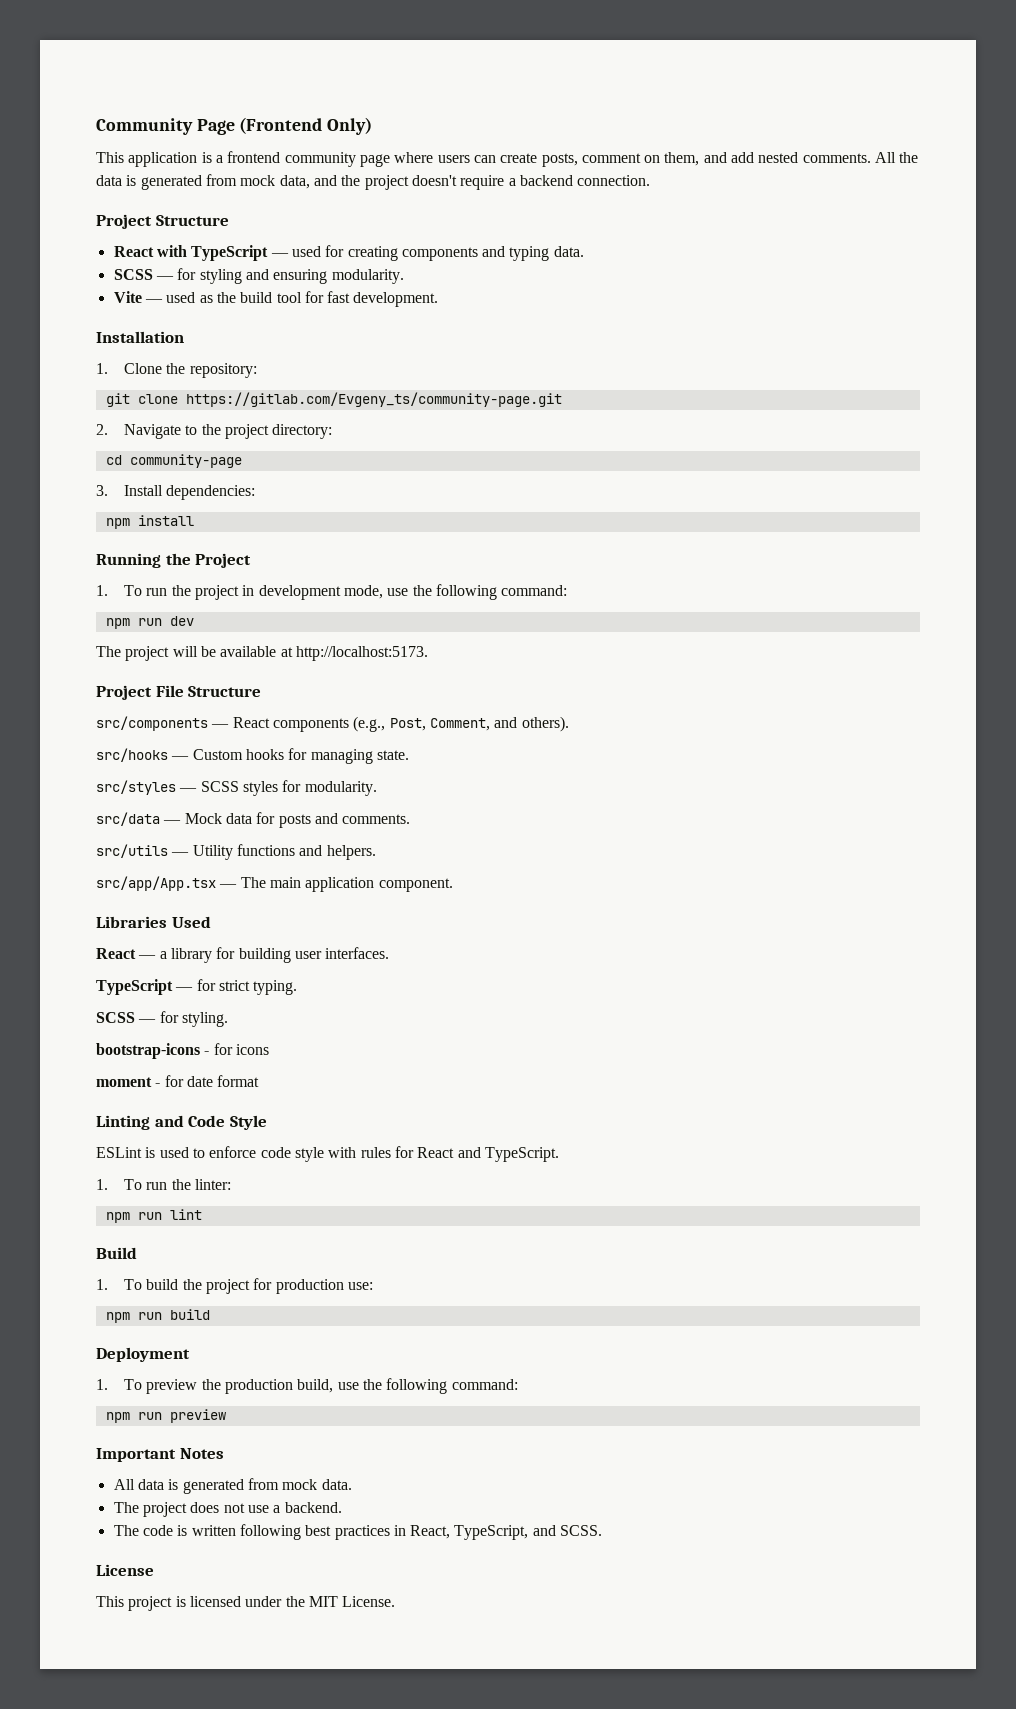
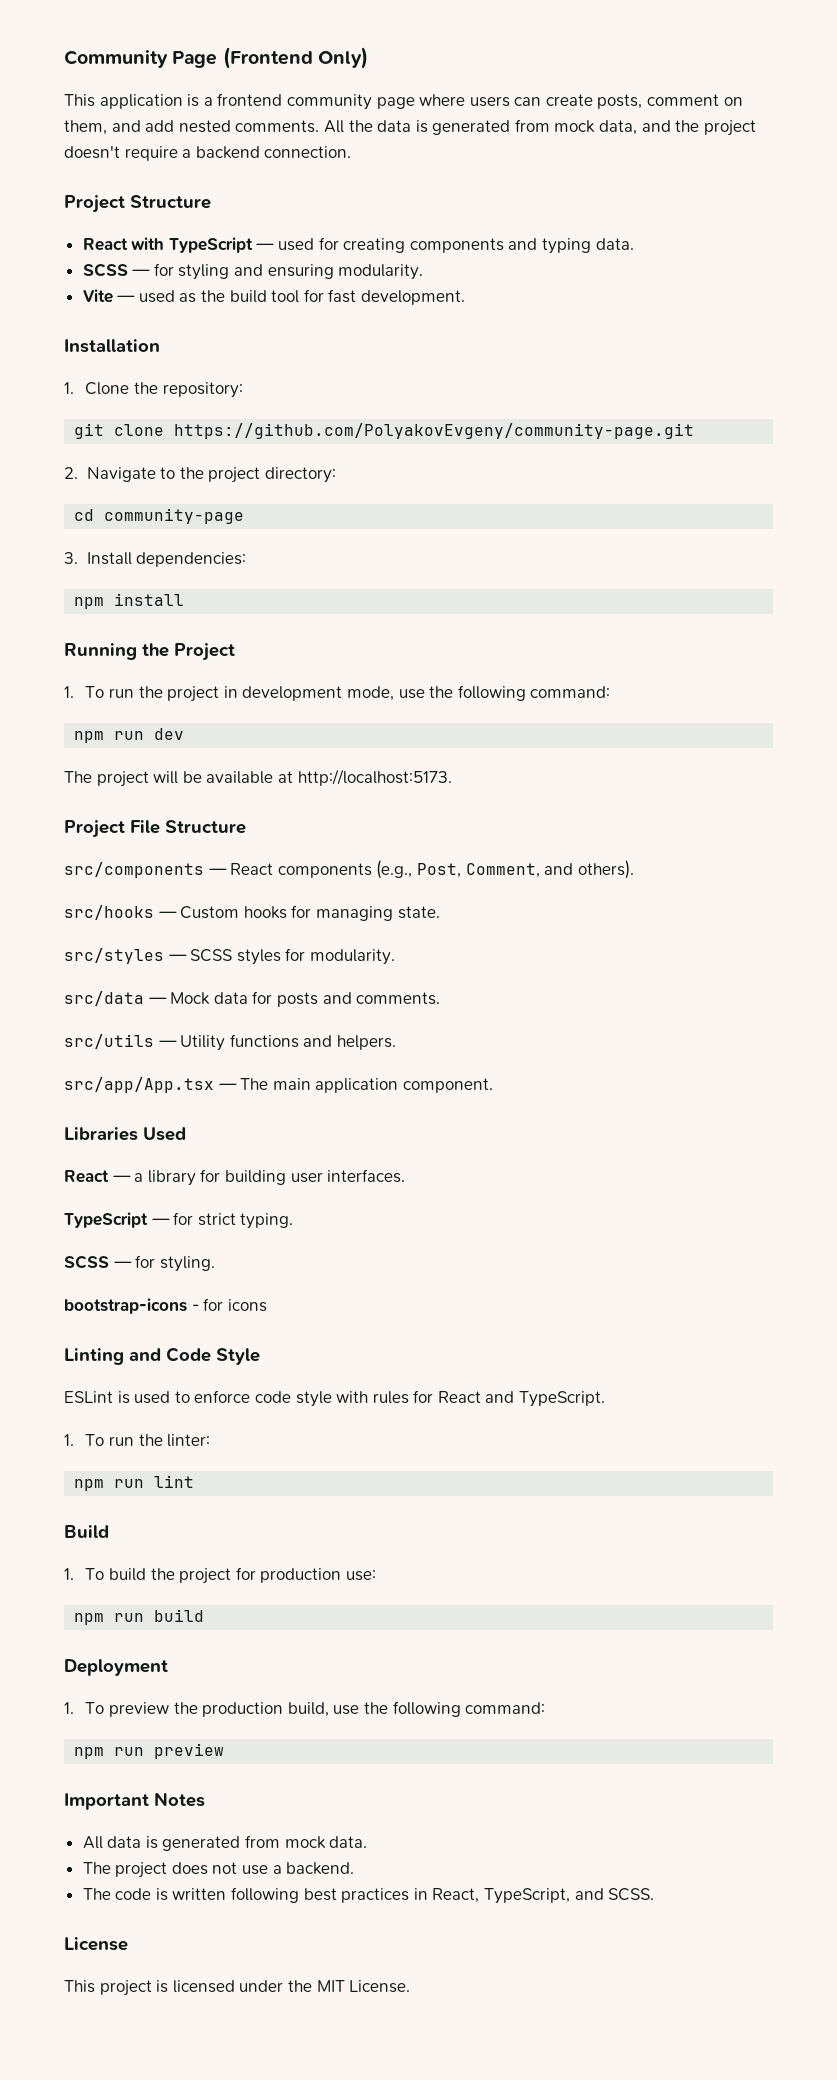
[185,392,562,407] https://gitlab.com/Evgeny_ts/community-page.git -> [174,423,695,439] https://github.com/PolyakovEvgeny/community-page.git
[96,1075,260,1087] // moment - for date format -> (267, 1305) none

